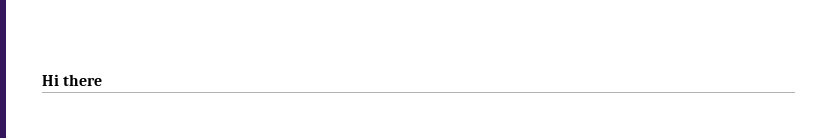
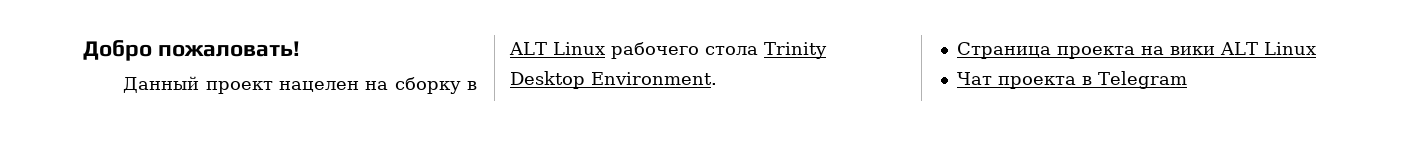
[42,74,103,86] Hi there -> [83,40,301,61] [123,76,477,94] [509,42,827,59] [510,71,717,89] [956,42,1316,59] [956,71,1187,89] Добро пожаловать! // Данный проект нацелен на сборку в ALT Linux рабочего стола Trinity Desktop Environment. // Страница проекта на вики ALT Linux // Чат проекта в Telegram

